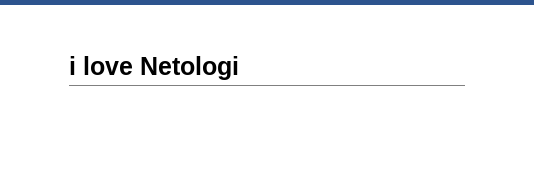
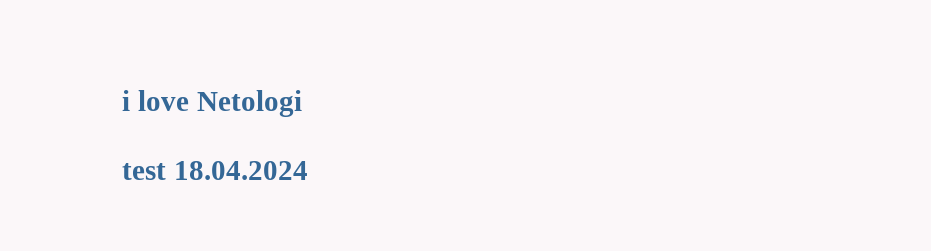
(239, 68) none -> [122,161,308,180] // test 18.04.2024

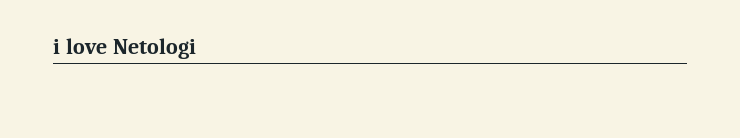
[122,161,308,180] // test 18.04.2024 -> (196, 48) none

